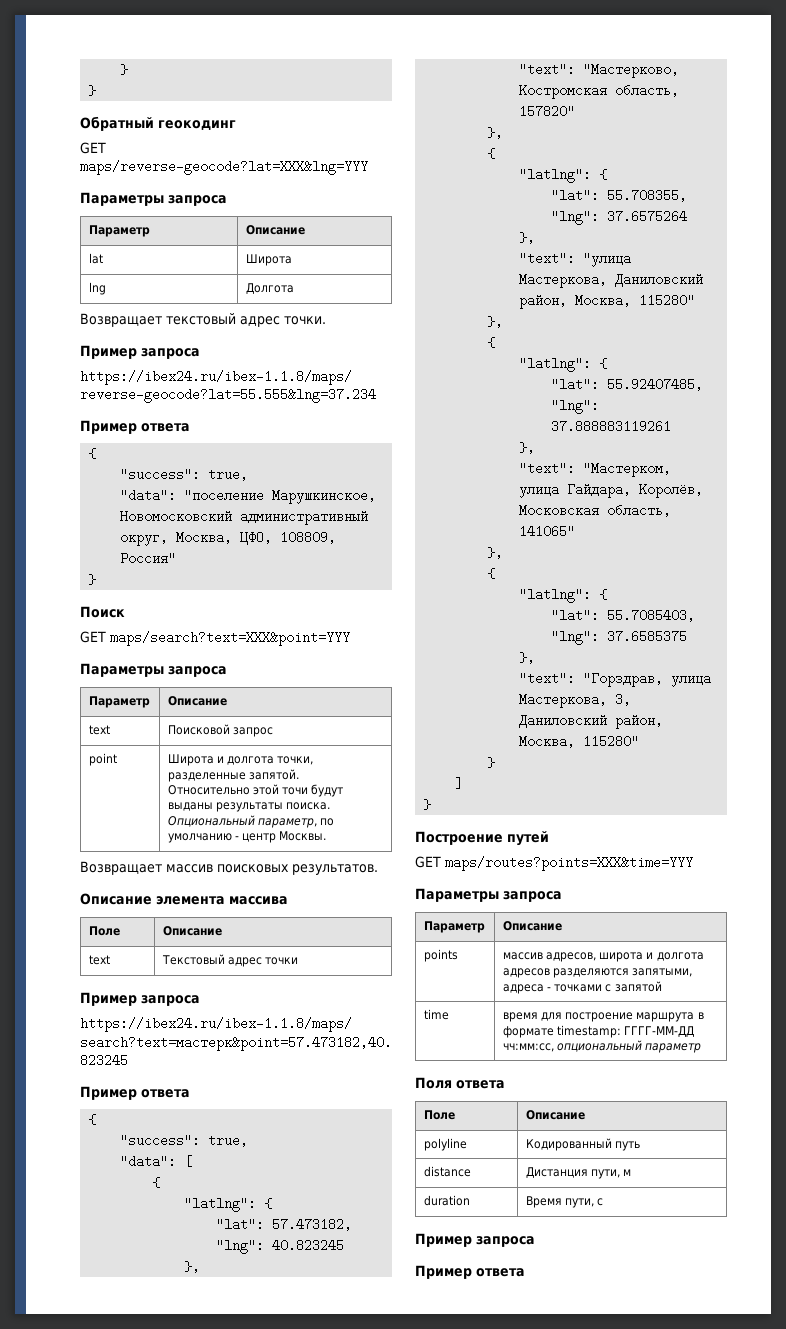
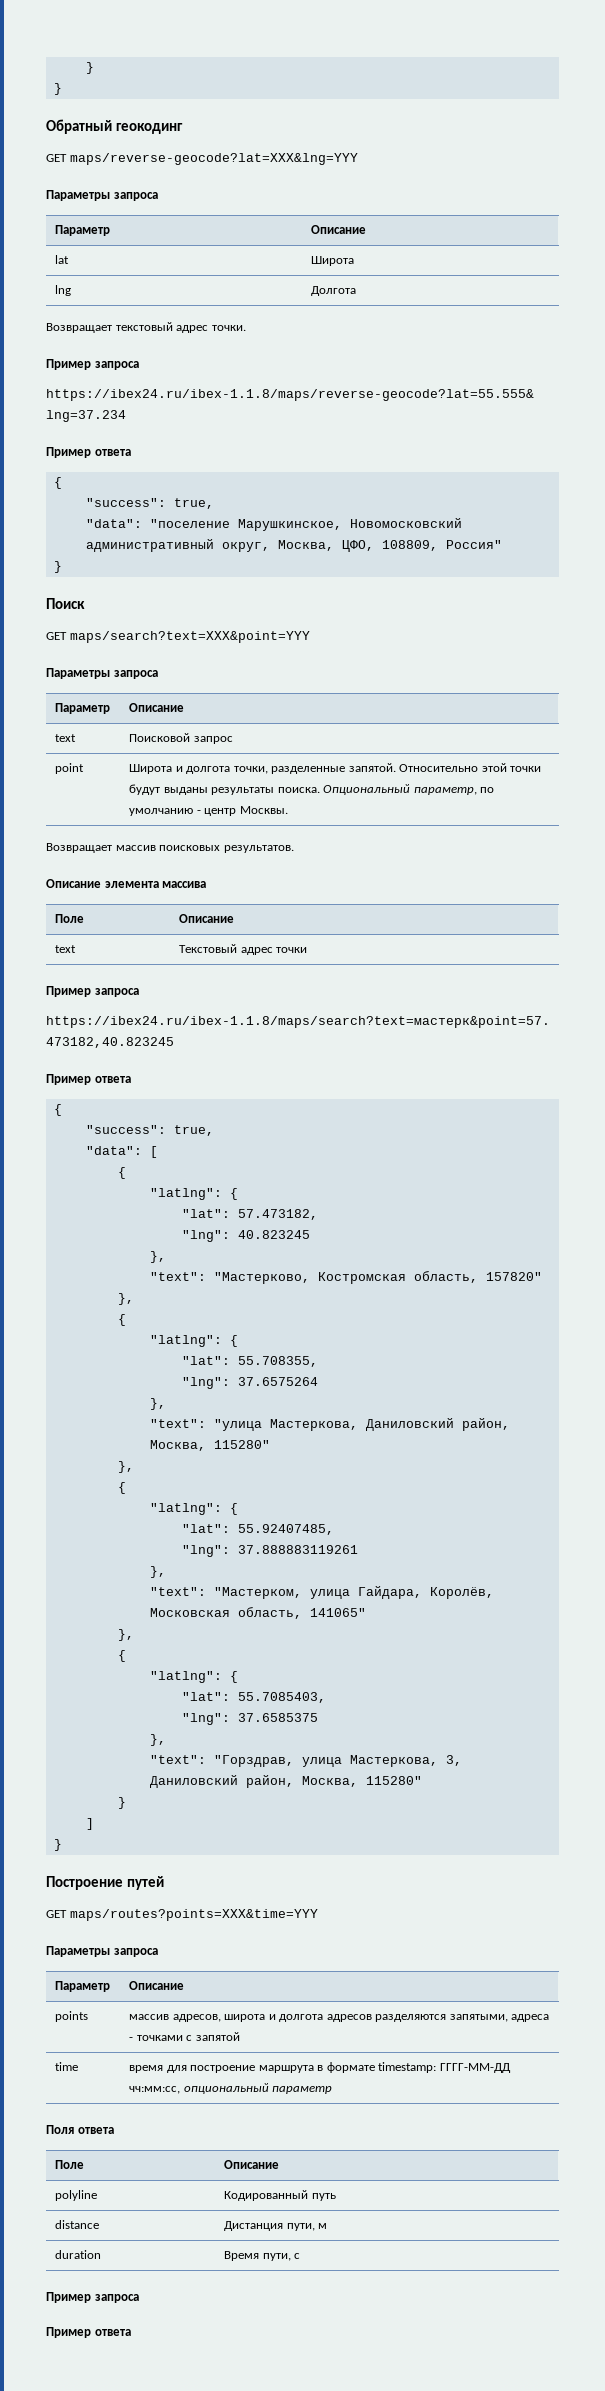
[282,787,309,795] точи -> [510,766,542,772] точки

